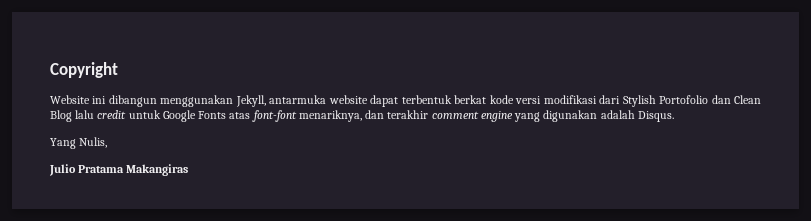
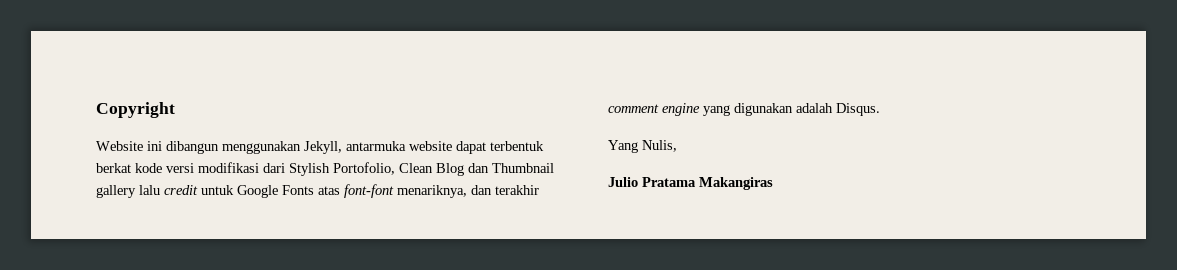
[659,95,761,104] [50,110,72,122] Portofolio dan Clean Blog -> [333,162,554,176] [96,185,136,198] Portofolio, Clean Blog dan Thumbnail gallery

